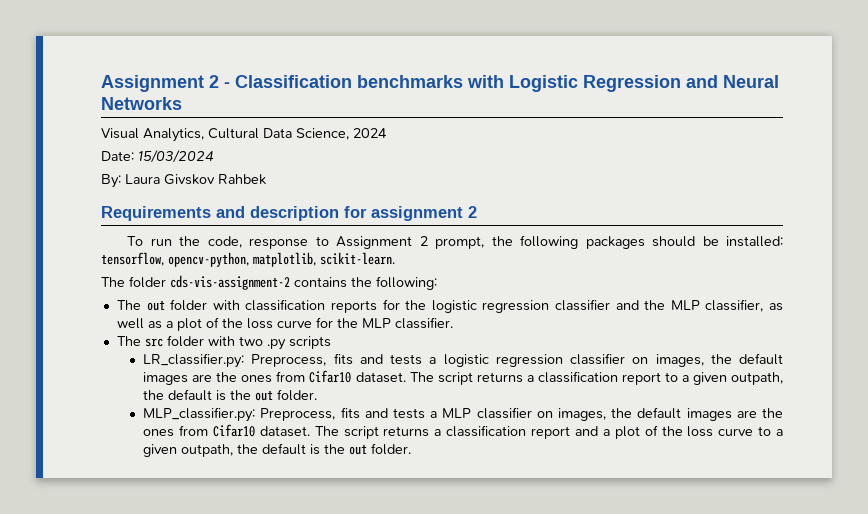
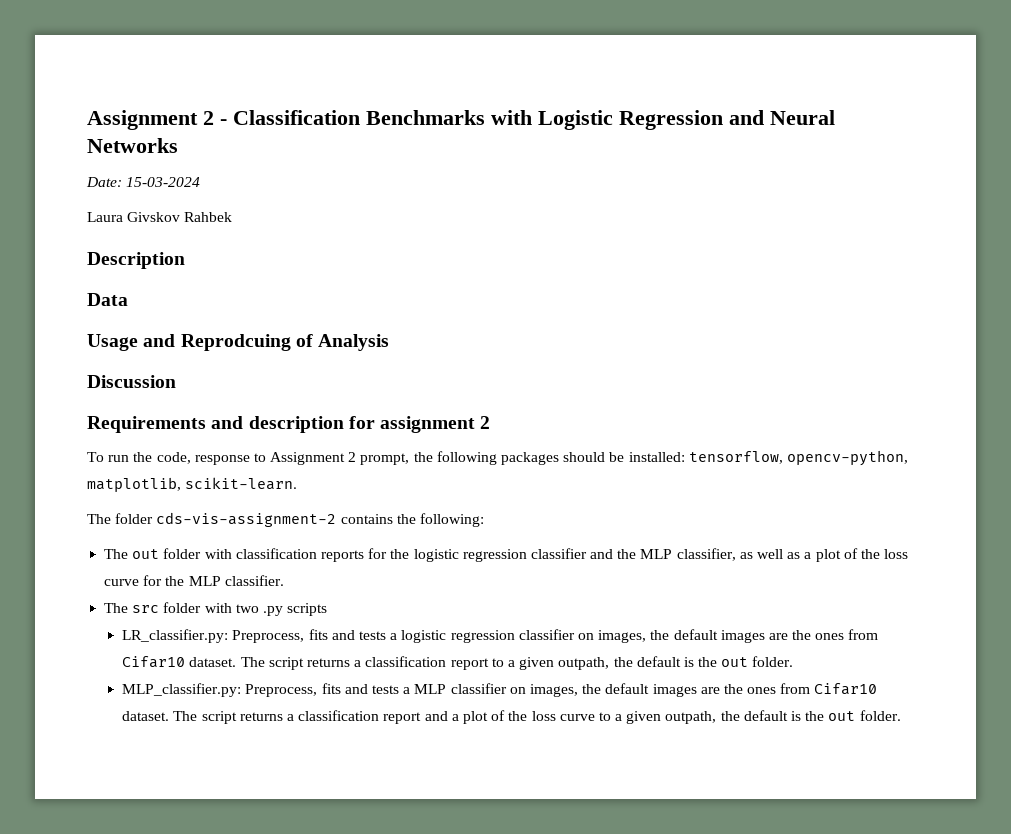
[357,75,463,88] benchmarks -> [366,110,485,125] Benchmarks
[101,128,387,142] [101,150,214,163] [101,174,266,188] Visual Analytics, Cultural Data Science, 2024 // Date: 15/03/2024 // By: Laura Givskov Rahbek -> [86,177,201,187] [87,212,233,222] [87,252,185,269] [87,293,128,306] [87,334,390,351] [87,375,176,388] Date: 15-03-2024 // Laura Givskov Rahbek // Description // Data // Usage and Reprodcuing of Analysis // Discussion

